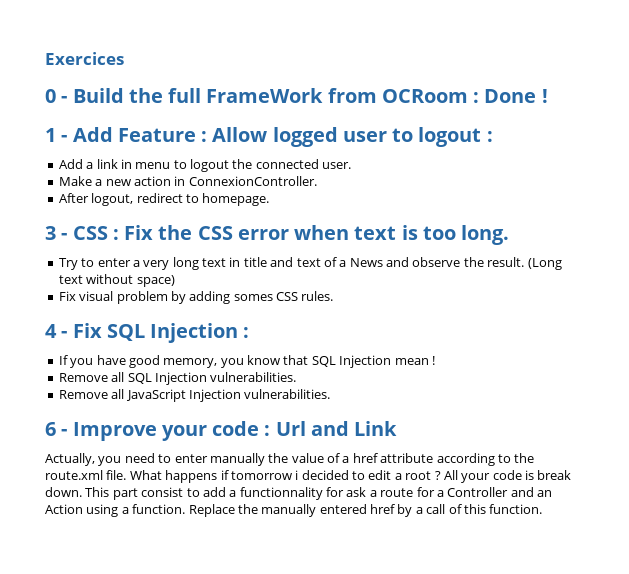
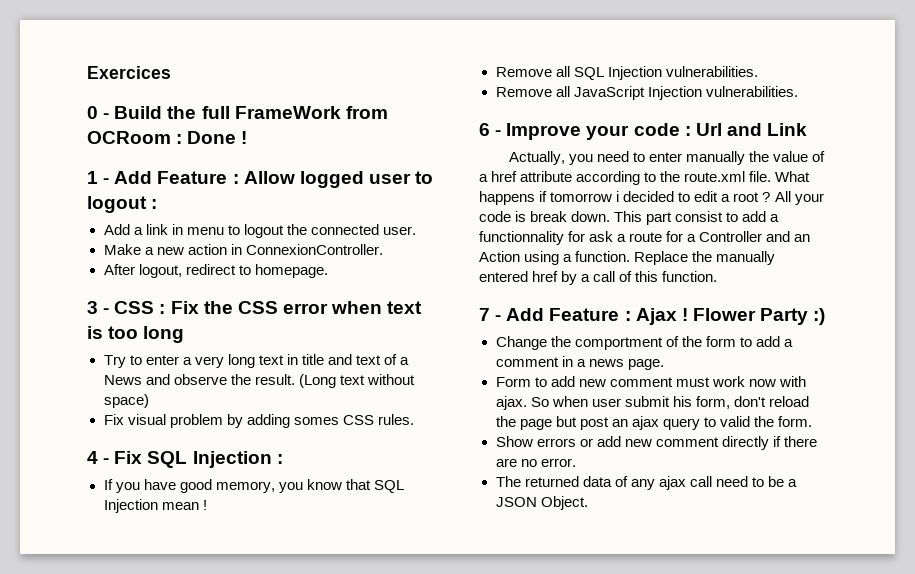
[461,225,510,245] long. -> [143,326,185,343] long
(543, 509) none -> [479,308,826,325] [495,336,793,350] [495,356,664,370] [495,376,806,387] [495,396,809,410] [495,416,812,430] [495,436,817,450] [495,458,576,467] [495,476,797,490] [495,496,588,510] // 7 - Add Feature : Ajax ! Flower Party :) // Change the comportment of the form to add a comment in a news page. // Form to add new comment must work now with ajax. So when user submit his form, don't reload the page but post an ajax query to valid the form. // Show errors or add new comment directly if there are no error. // The returned data of any ajax call need to be a JSON Object.

